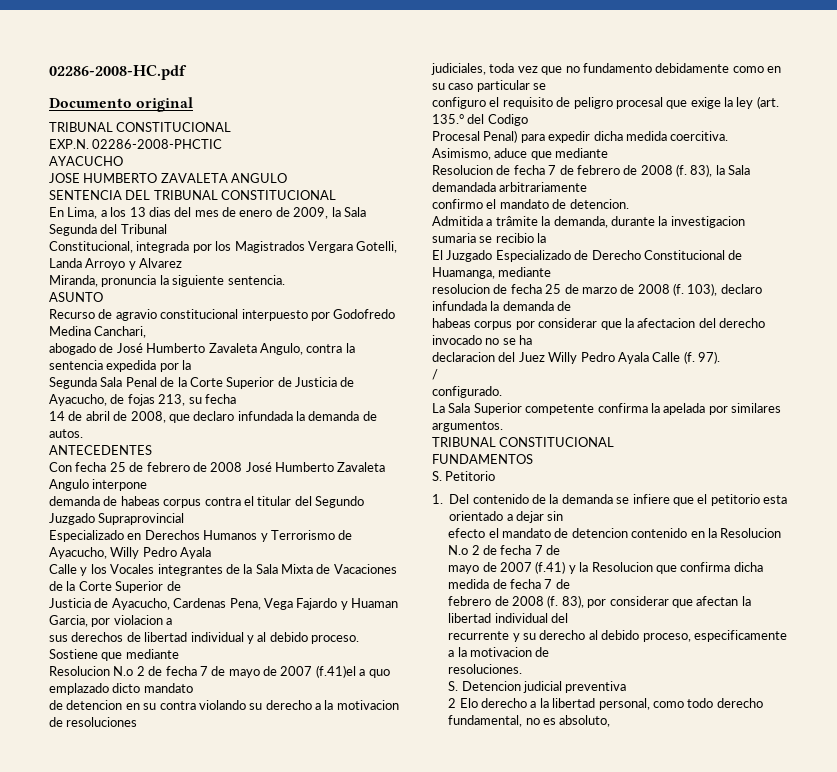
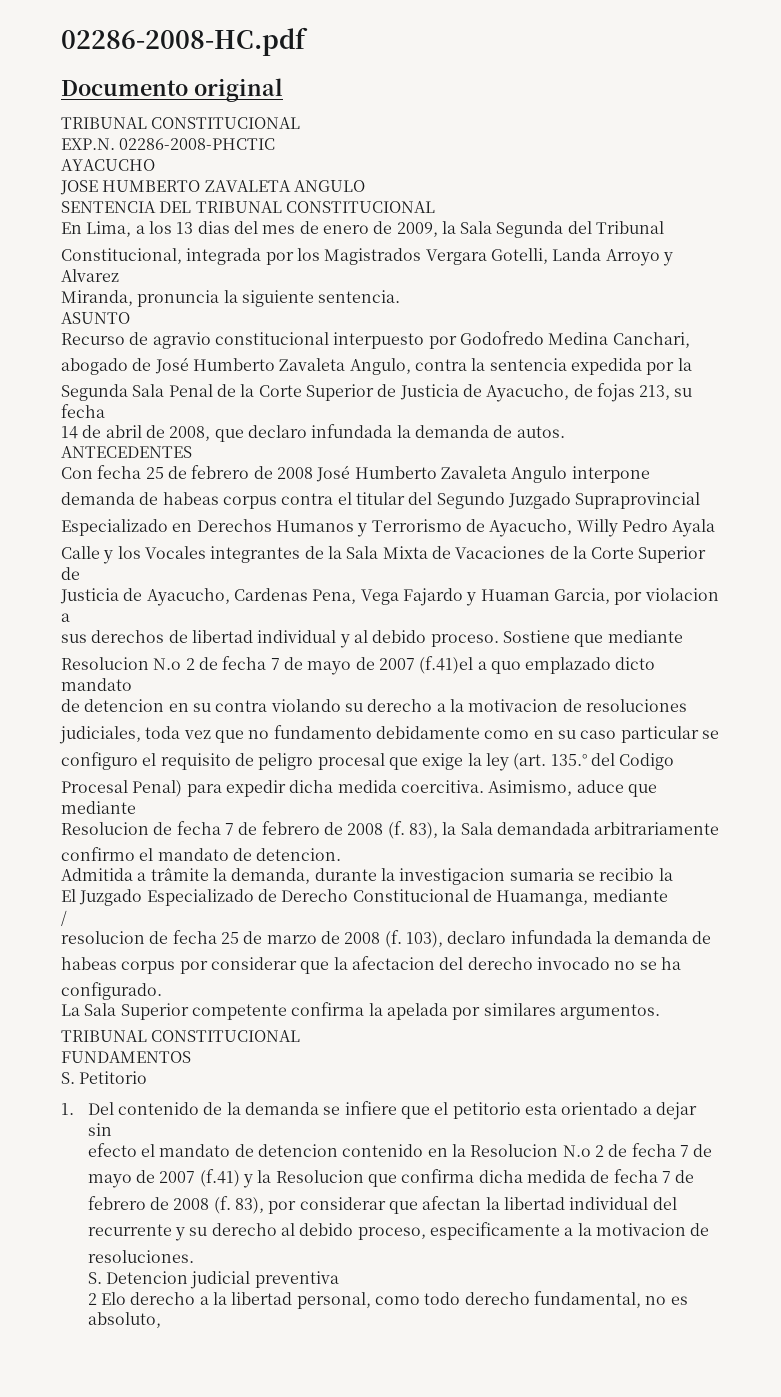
(552, 272) none -> [61,910,67,926] // /
[432,351,720,364] [432,369,438,380] // declaracion del Juez Willy Pedro Ayala Calle (f. 97). // / -> (681, 963) none

